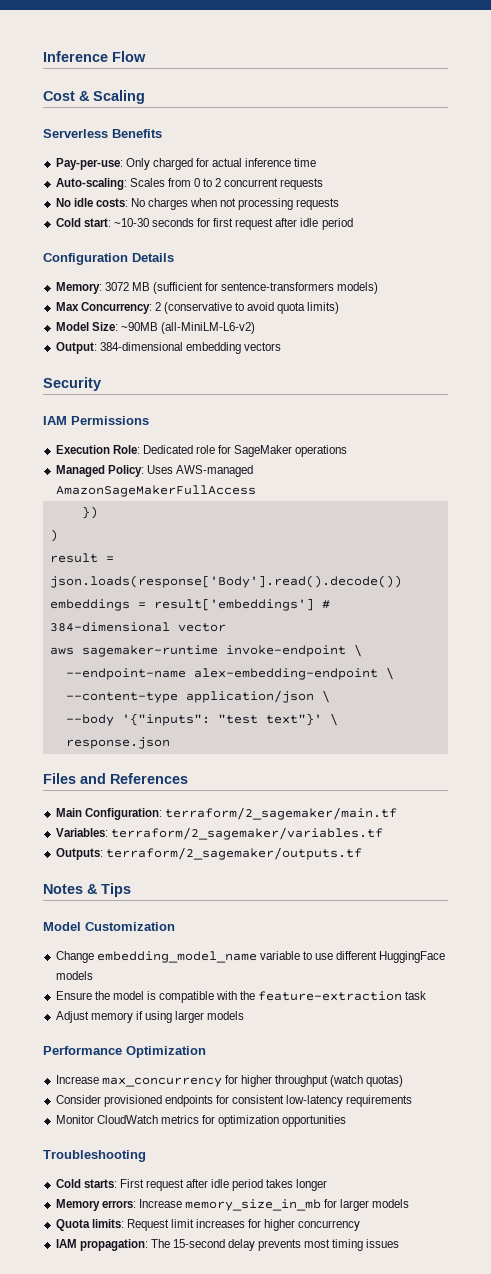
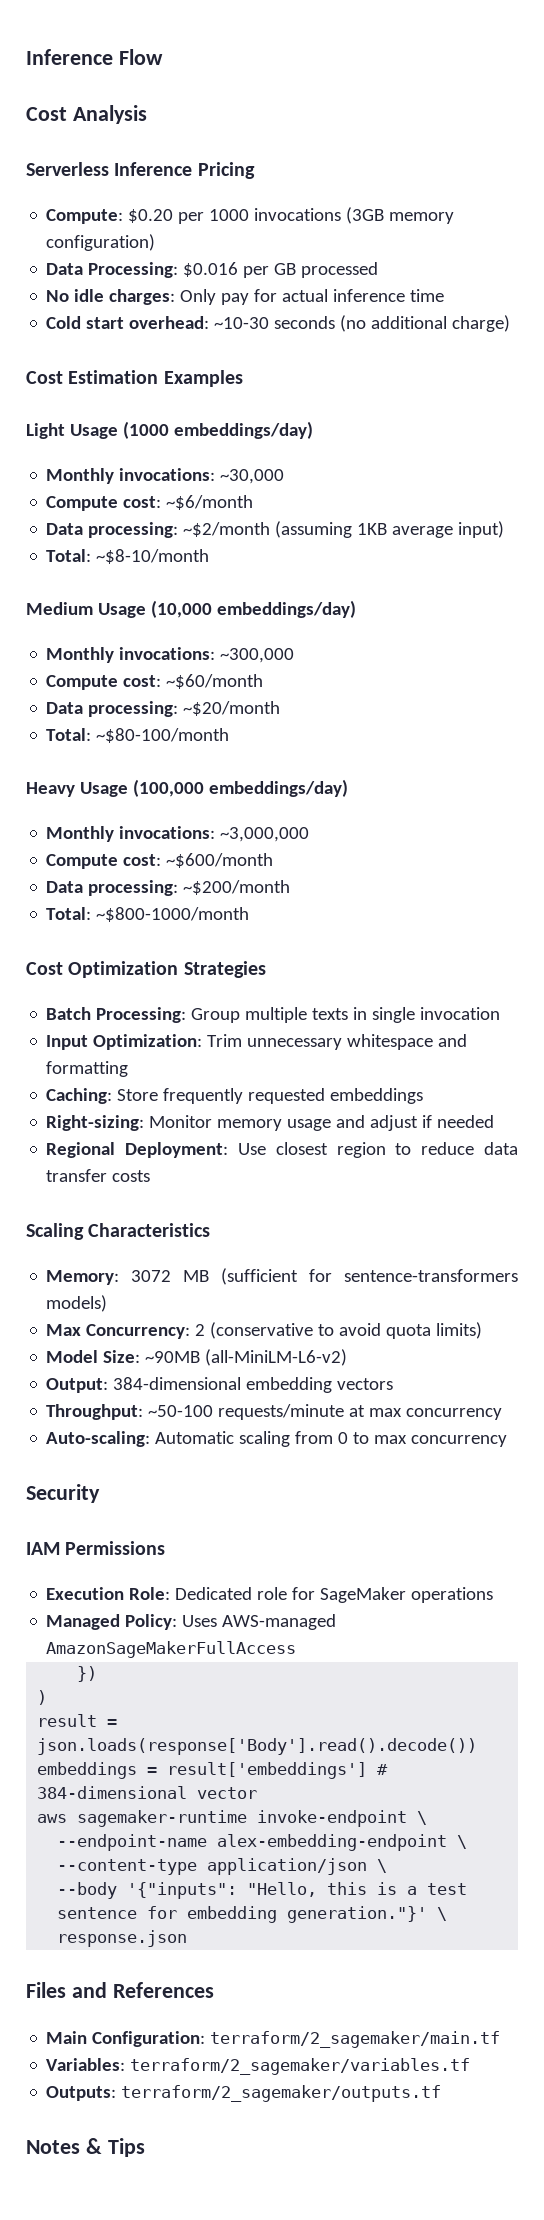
[79,90,145,104] & Scaling -> [72,105,147,124] Analysis
[112,129,162,138] [55,158,317,170] [55,178,324,190] [55,198,340,210] [55,218,353,230] [43,253,174,265] Benefits // Pay-per-use: Only charged for actual inference time // Auto-scaling: Scales from 0 to 2 concurrent requests // No idle costs: No charges when not processing requests // Cold start: ~10-30 seconds for first request after idle period // Configuration Details -> [114,162,255,179] [46,207,455,224] [46,234,156,251] [46,262,379,278] [46,289,445,305] [46,315,511,332] [26,370,243,387] [26,421,313,439] [46,468,285,484] [46,495,254,511] [46,521,505,538] [46,549,210,564] [26,600,356,618] [46,647,295,663] [46,674,264,690] [46,701,281,717] [46,728,230,743] [26,779,348,797] [46,826,310,842] [46,853,274,869] [46,880,291,896] [46,907,250,922] [26,961,266,978] [46,1007,501,1023] [46,1034,468,1050] [46,1061,129,1077] [46,1088,424,1104] [46,1115,495,1131] [46,1142,518,1158] [46,1169,151,1182] [26,1223,211,1240] Inference Pricing // Compute: $0.20 per 1000 invocations (3GB memory configuration) // Data Processing: $0.016 per GB processed // No idle charges: Only pay for actual inference time // Cold start overhead: ~10-30 seconds (no additional charge) // Cost Estimation Examples // Light Usage (1000 embeddings/day) // Monthly invocations: ~30,000 // Compute cost: ~$6/month // Data processing: ~$2/month (assuming 1KB average input) // Total: ~$8-10/month // Medium Usage (10,000 embeddings/day) // Monthly invocations: ~300,000 // Compute cost: ~$60/month // Data processing: ~$20/month // Total: ~$80-100/month // Heavy Usage (100,000 embeddings/day) // Monthly invocations: ~3,000,000 // Compute cost: ~$600/month // Data processing: ~$200/month // Total: ~$800-1000/month // Cost Optimization Strategies // Batch Processing: Group multiple texts in single invocation // Input Optimization: Trim unnecessary whitespace and formatting // Caching: Store frequently requested embeddings // Right-sizing: Monitor memory usage and adjust if needed // Regional Deployment: Use closest region to reduce data transfer costs // Scaling Characteristics
(281, 346) none -> [46,1404,503,1420] [46,1431,508,1447] // Throughput: ~50-100 requests/minute at max concurrency // Auto-scaling: Automatic scaling from 0 to max concurrency
[217,713,322,726] "test text"}' -> [247,1882,468,1897] [57,1906,428,1923] "Hello, this is a test sentence for embedding generation."}'
[43,922,175,931] [55,951,446,963] [55,971,93,980] [55,991,427,1003] [55,1011,245,1023] [43,1046,206,1058] [55,1075,404,1087] [55,1095,413,1107] [55,1115,347,1127] [43,1150,146,1162] [55,1179,328,1191] [55,1199,410,1211] [55,1219,361,1231] [55,1239,400,1251] // Model Customization // Change embedding_model_name variable to use different HuggingFace models // Ensure the model is compatible with the feature-extraction task // Adjust memory if using larger models // Performance Optimization // Increase max_concurrency for higher throughput (watch quotas) // Consider provisioned endpoints for consistent low-latency requirements // Monitor CloudWatch metrics for optimization opportunities // Troubleshooting // Cold starts: First request after idle period takes longer // Memory errors: Increase memory_size_in_mb for larger models // Quota limits: Request limit increases for higher concurrency // IAM propagation: The 15-second delay prevents most timing issues -> (145, 2147) none

